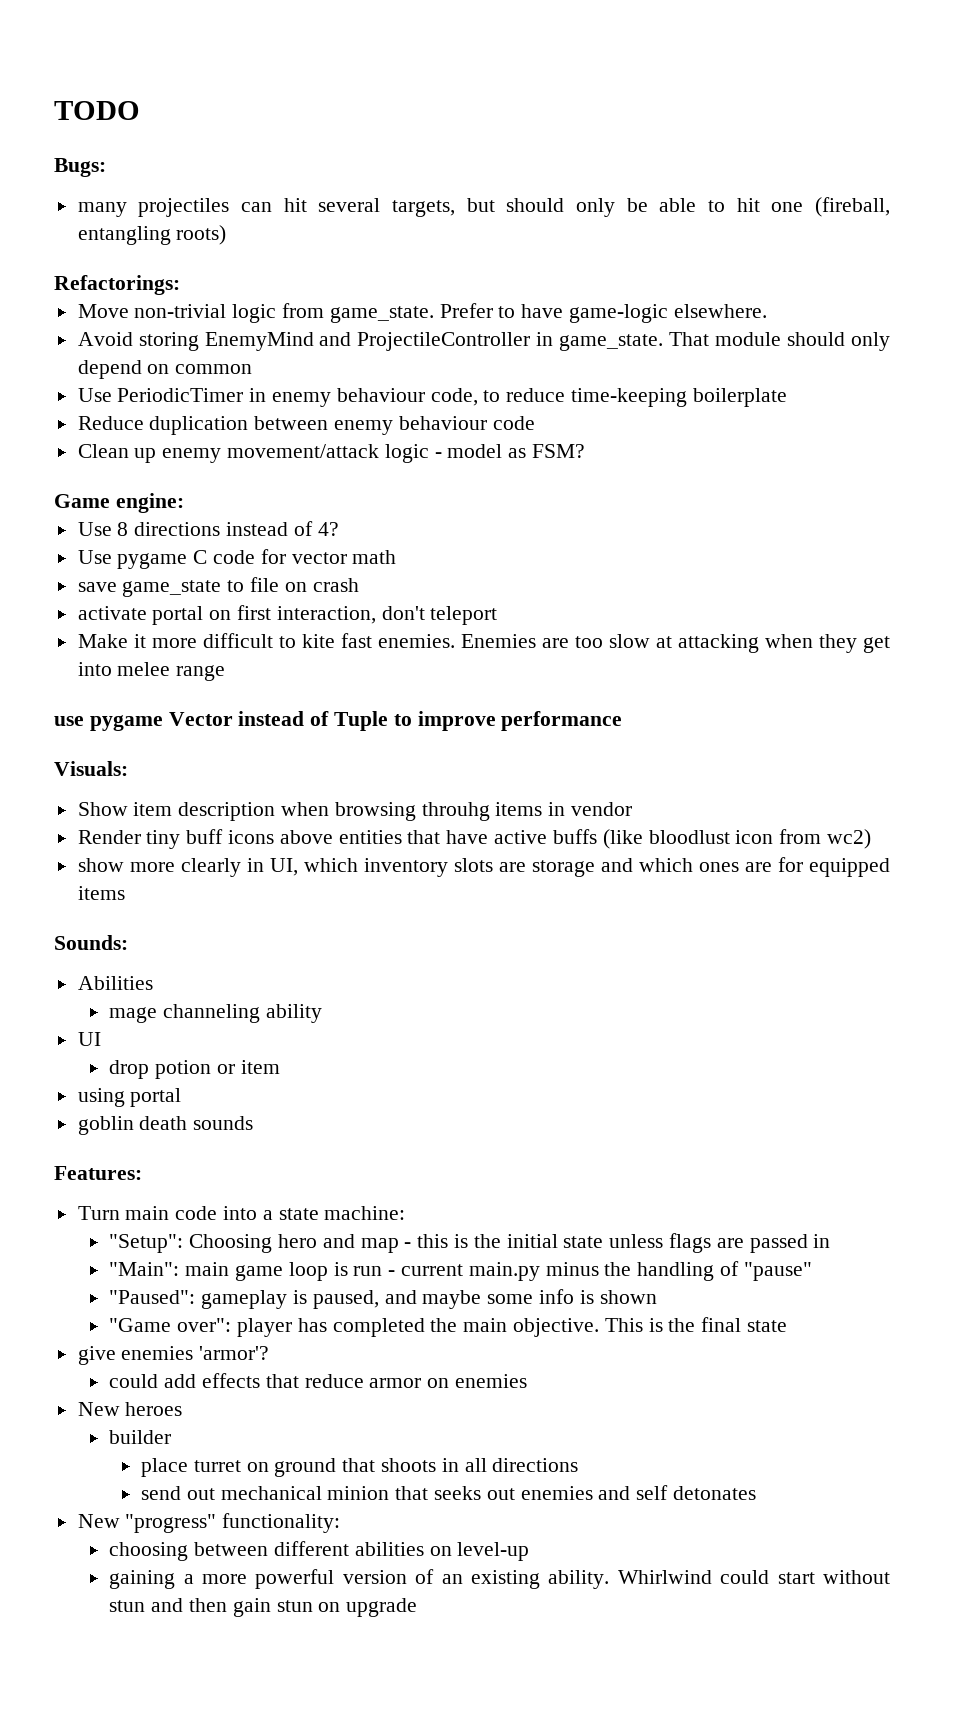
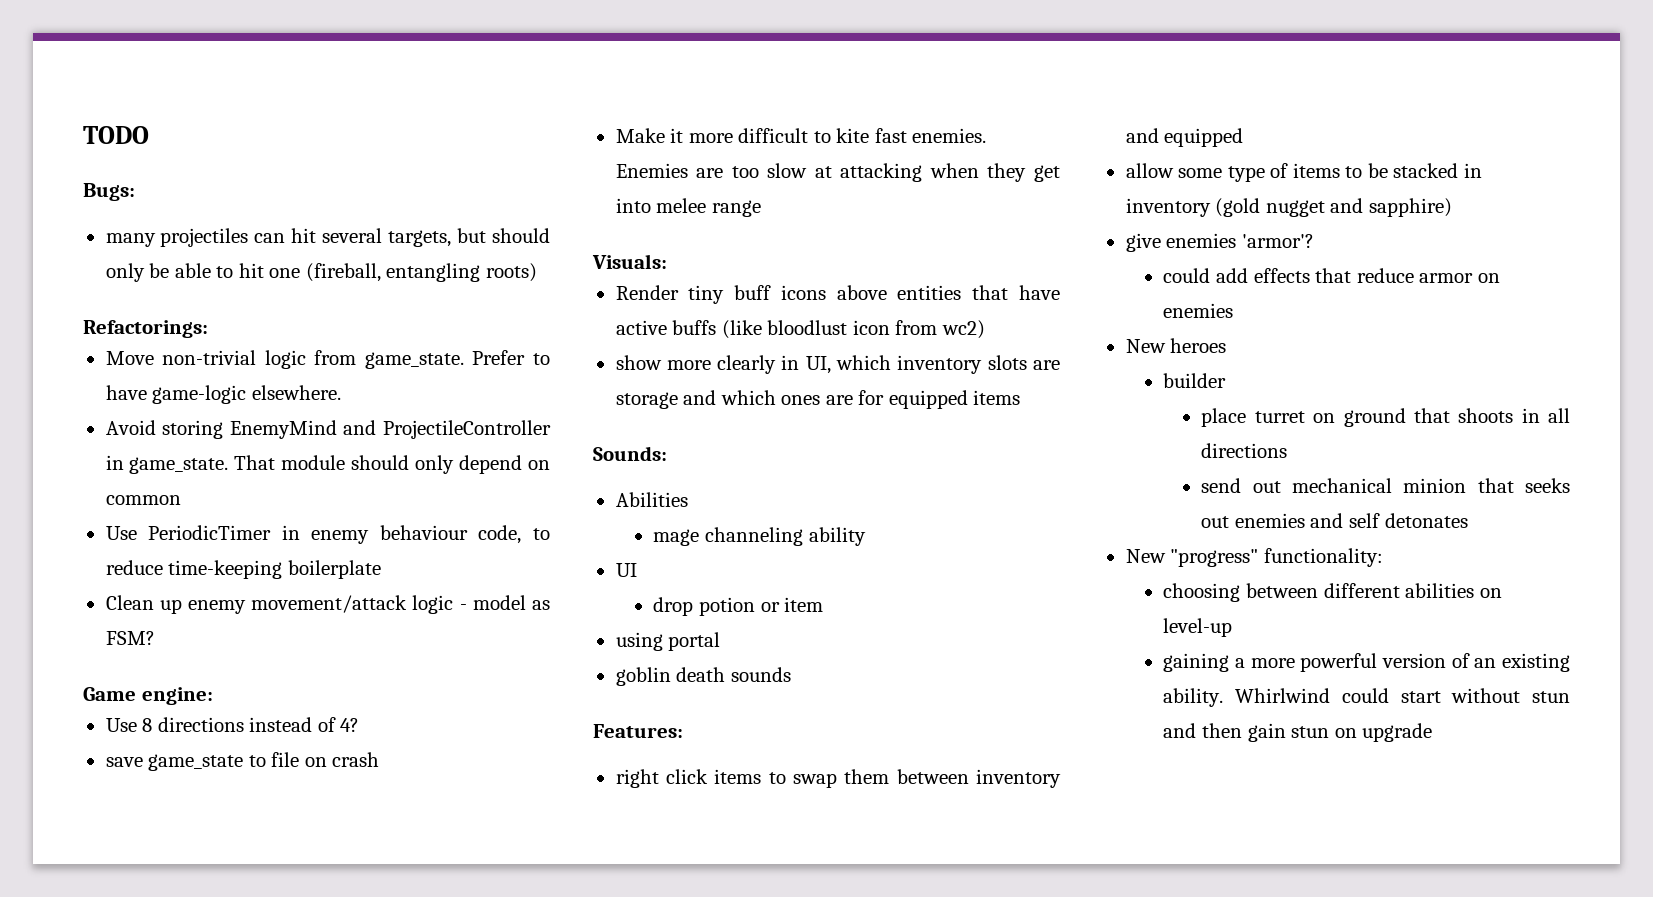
[77,416,535,435] // Reduce duplication between enemy behaviour code -> (381, 569) none
[77,549,397,569] // Use pygame C code for vector math -> (360, 725) none
[77,605,498,625] // activate portal on first interaction, don't teleport -> (380, 759) none
[54,711,623,731] [54,761,128,776] [77,802,633,821] use pygame Vector instead of Tuple to improve performance // Visuals: // Show item description when browsing throuhg items in vendor -> [592,254,667,269] Visuals:
[77,1206,406,1220] [109,1233,831,1253] [109,1261,812,1281] [109,1289,657,1309] [109,1317,787,1337] Turn main code into a state machine: // "Setup": Choosing hero and map - this is the initial state unless flags are passed in // "Main": main game loop is run - current main.py minus the handling of "pause" // "Paused": gameplay is paused, and maybe some info is shown // "Game over": player has completed the main objective. This is the final state -> [615,769,1061,788] [1125,128,1244,147] [1125,163,1482,182] [1125,198,1452,217] right click items to swap them between inventory and equipped // allow some type of items to be stacked in inventory (gold nugget and sapphire)

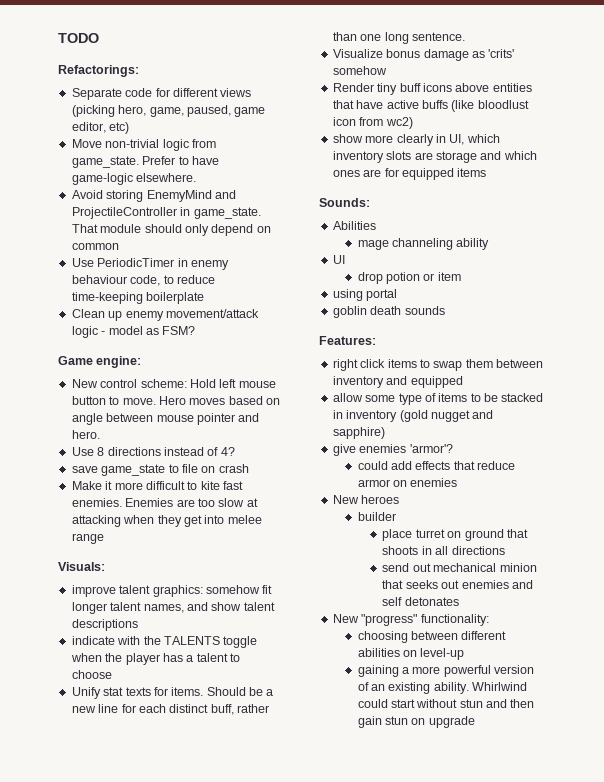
[83,183,135,201] [105,228,550,247] [105,263,537,282] [83,320,208,338] Bugs: // many projectiles can hit several targets, but should only be able to hit one (fireball, entangling roots) // Refactorings: -> [58,65,139,77] [71,88,252,100] [71,105,266,117] [71,122,130,134] Refactorings: // Separate code for different views (picking hero, game, paused, game editor, etc)
(213, 696) none -> [71,379,276,388] [71,396,280,405] [71,413,260,425] [71,430,100,439] // New control scheme: Hold left mouse button to move. Hero moves based on angle between mouse pointer and hero.
(667, 261) none -> [71,585,273,597] [71,602,275,614] [71,619,138,631] [71,636,258,648] [70,653,240,665] [71,670,112,679] [71,687,274,699] [71,704,269,715] [332,32,465,44] [332,49,515,61] [332,66,387,75] // improve talent graphics: somehow fit longer talent names, and show talent descriptions // indicate with the TALENTS toggle when the player has a talent to choose // Unify stat texts for items. Should be a new line for each distinct buff, rather than one long sentence. // Visualize bonus damage as 'crits' somehow

